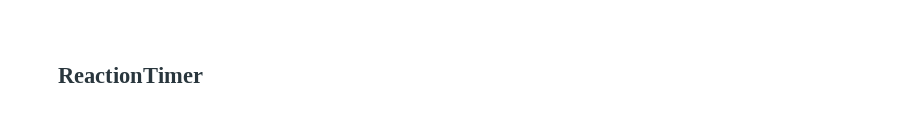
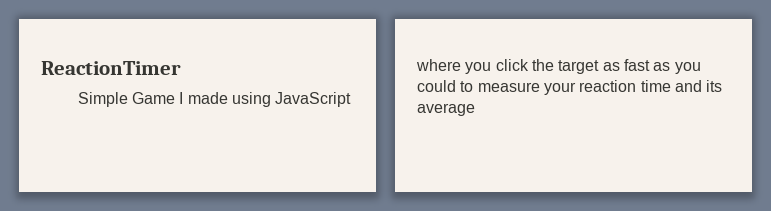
(203, 75) none -> [77,92,352,107] [416,59,701,74] [417,80,723,95] [417,103,475,116] // Simple Game I made using JavaScript where you click the target as fast as you could to measure your reaction time and its average

